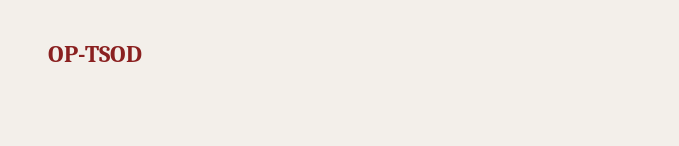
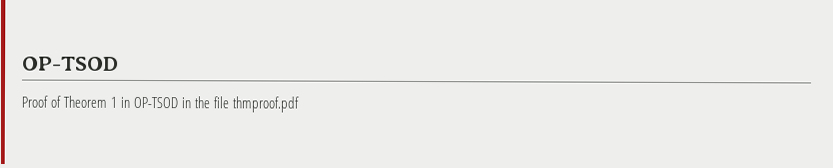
[48,46,142,62] OP-TSOD -> [22,56,119,71] [21,95,300,113] OP-TSOD // Proof of Theorem 1 in OP-TSOD in the file thmproof.pdf

